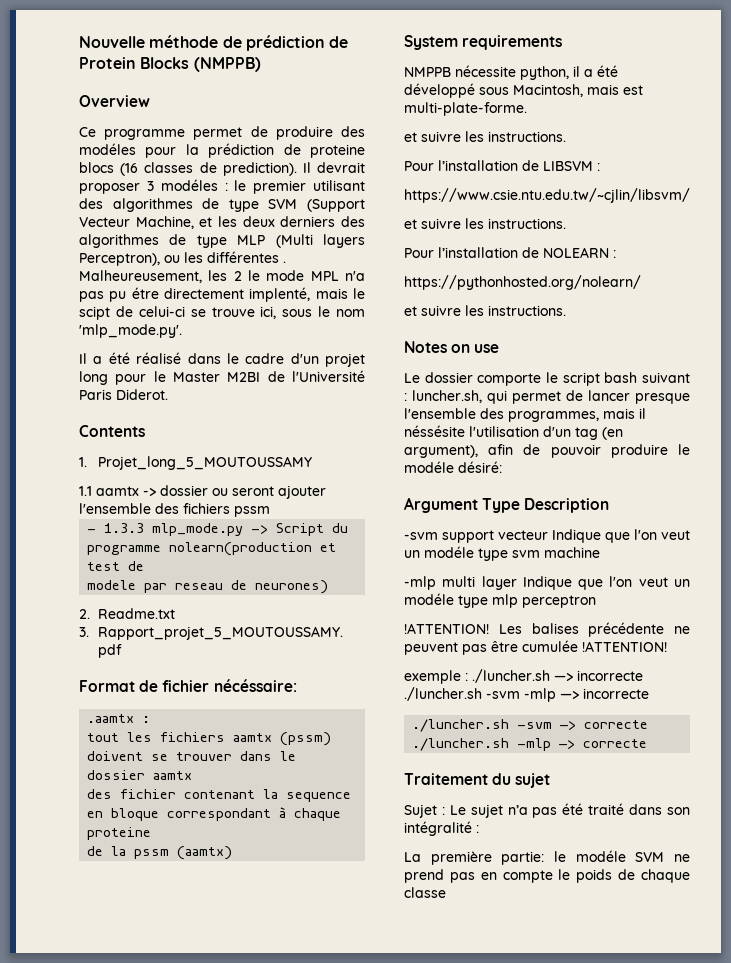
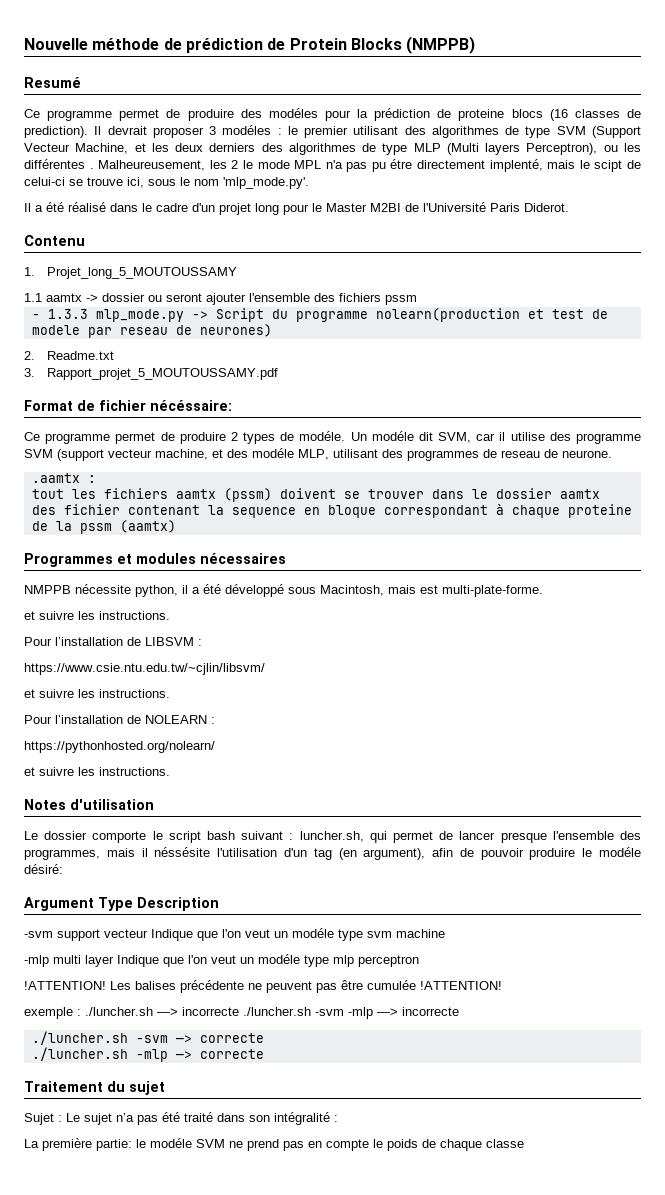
[79,95,150,107] Overview -> [24,77,81,88] Resumé
[79,425,145,437] Contents -> [24,235,85,246] Contenu
(297, 685) none -> [24,431,641,444] [24,448,612,461] // Ce programme permet de produire 2 types de modéle. Un modéle dit SVM, car il utilise des programme SVM (support vecteur machine, et des modéle MLP, utilisant des programmes de reseau de neurone.
[404,35,563,50] System requirements -> [24,553,286,567] Programmes et modules nécessaires
[451,344,500,353] on use -> [70,799,154,810] d'utilisation

